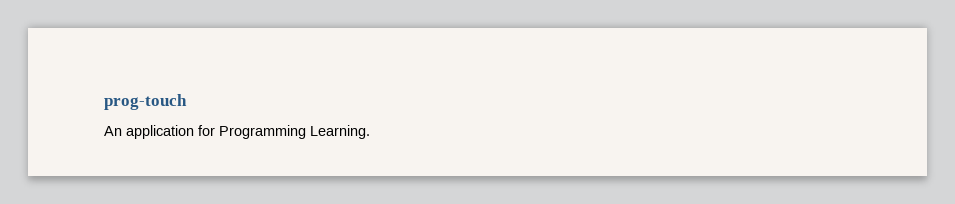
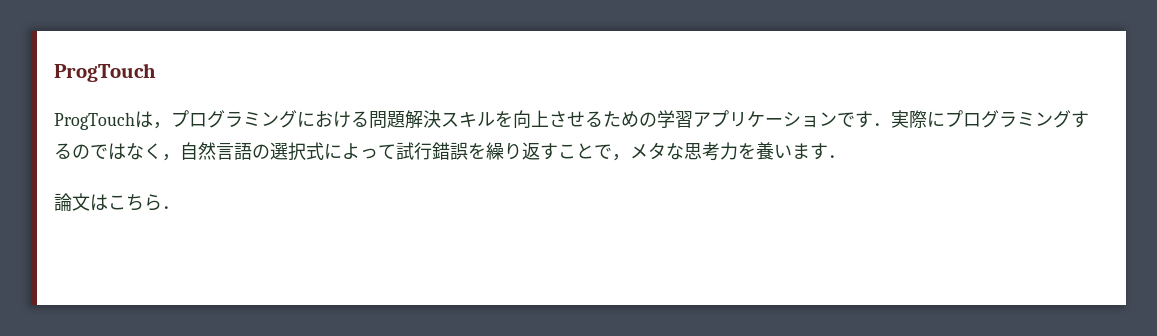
[104,94,187,110] [104,125,370,139] prog-touch // An application for Programming Learning. -> [54,63,156,82] [54,110,1089,130] [54,142,846,161] [54,193,180,211] ProgTouch // ProgTouchは，プログラミングにおける問題解決スキルを向上させるための学習アプリケーションです．実際にプログラミングするのではなく，自然言語の選択式によって試行錯誤を繰り返すことで，メタな思考力を養います． // 論文はこちら．

